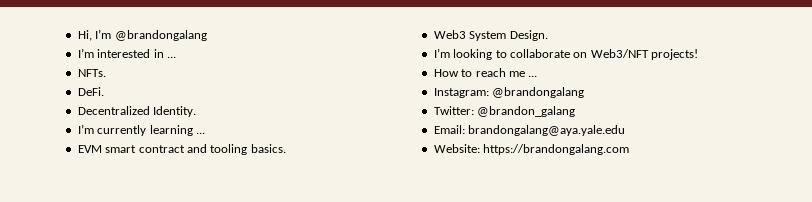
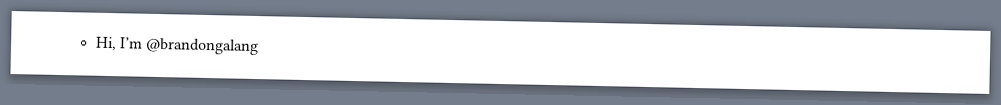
[77,48,176,58] [77,69,106,77] [77,87,104,96] [77,106,197,117] [77,124,205,136] [77,144,286,155] [433,30,548,41] [433,48,698,60] [433,68,538,77] [433,87,585,98] [433,106,576,117] [433,125,626,136] [433,144,630,155] // I’m interested in ... // NFTs. // DeFi. // Decentralized Identity. // I’m currently learning ... // EVM smart contract and tooling basics. // Web3 System Design. // I’m looking to collaborate on Web3/NFT projects! // How to reach me ... // Instagram: @brandongalang // Twitter: @brandon_galang // Email: brandongalang@aya.yale.edu // Website: https://brandongalang.com -> (260, 46) none

